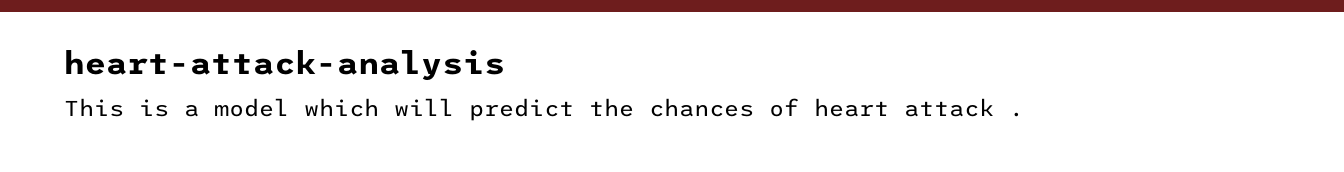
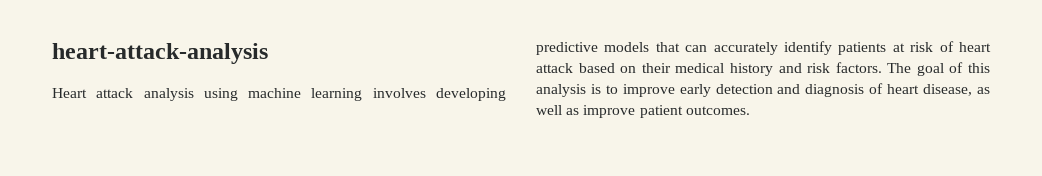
[64,98,1024,121] This is a model which will predict the chances of heart attack . -> [52,88,506,101] [536,41,991,55] [536,62,990,76] [536,83,991,97] [536,105,750,118] Heart attack analysis using machine learning involves developing predictive models that can accurately identify patients at risk of heart attack based on their medical history and risk factors. The goal of this analysis is to improve early detection and diagnosis of heart disease, as well as improve patient outcomes.

